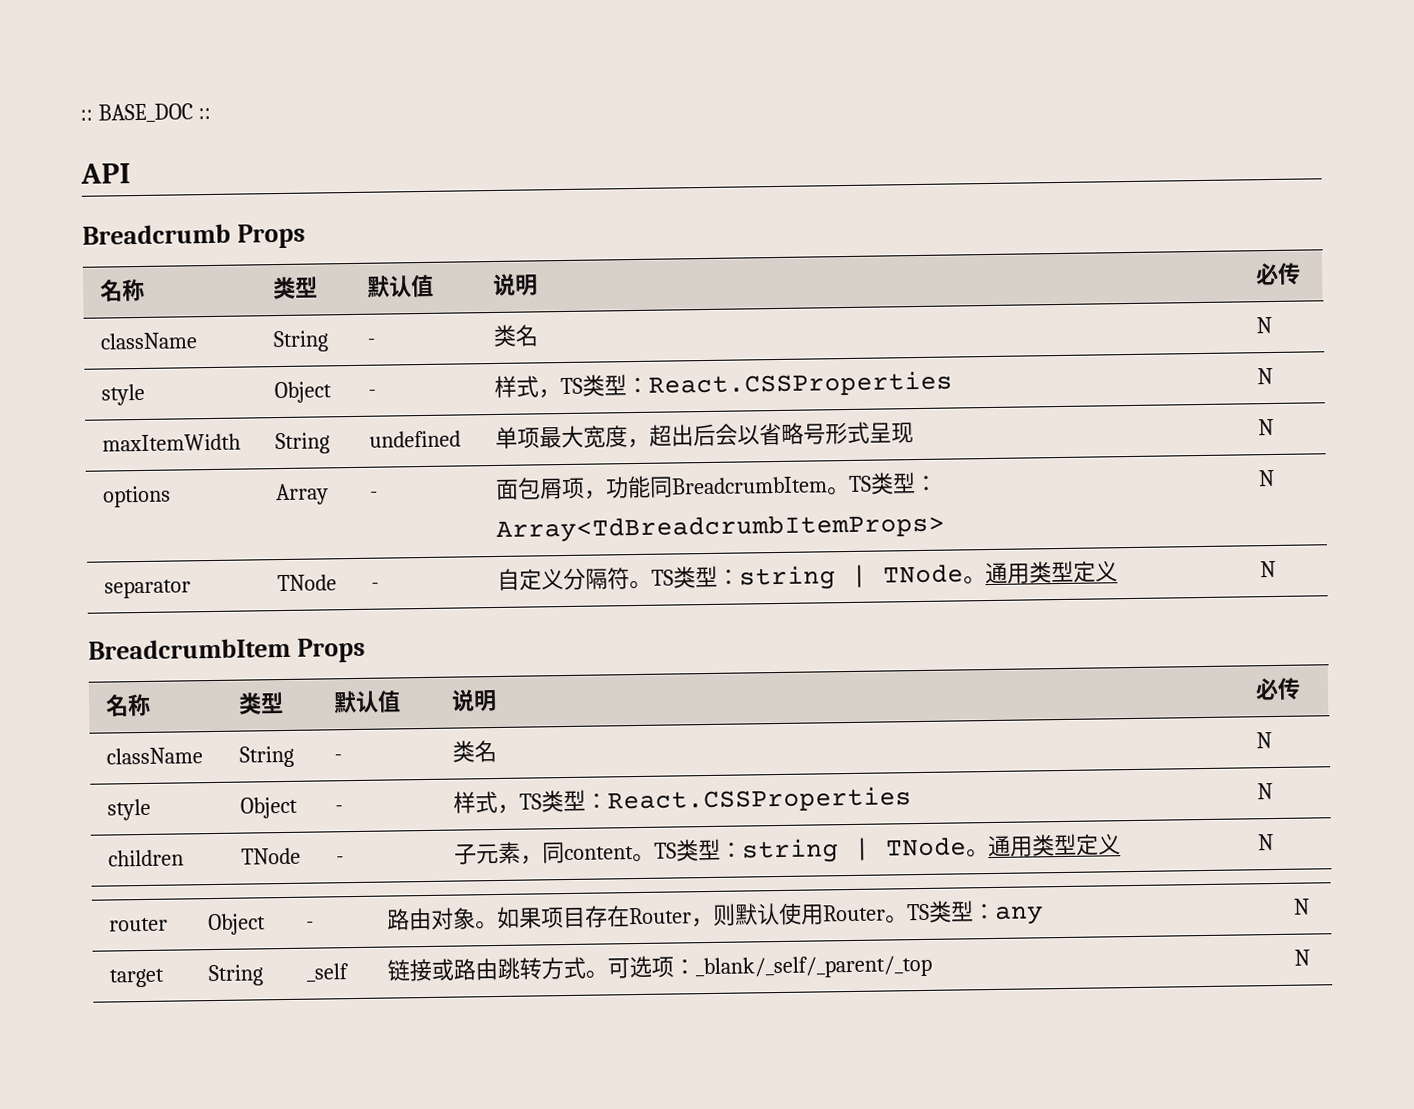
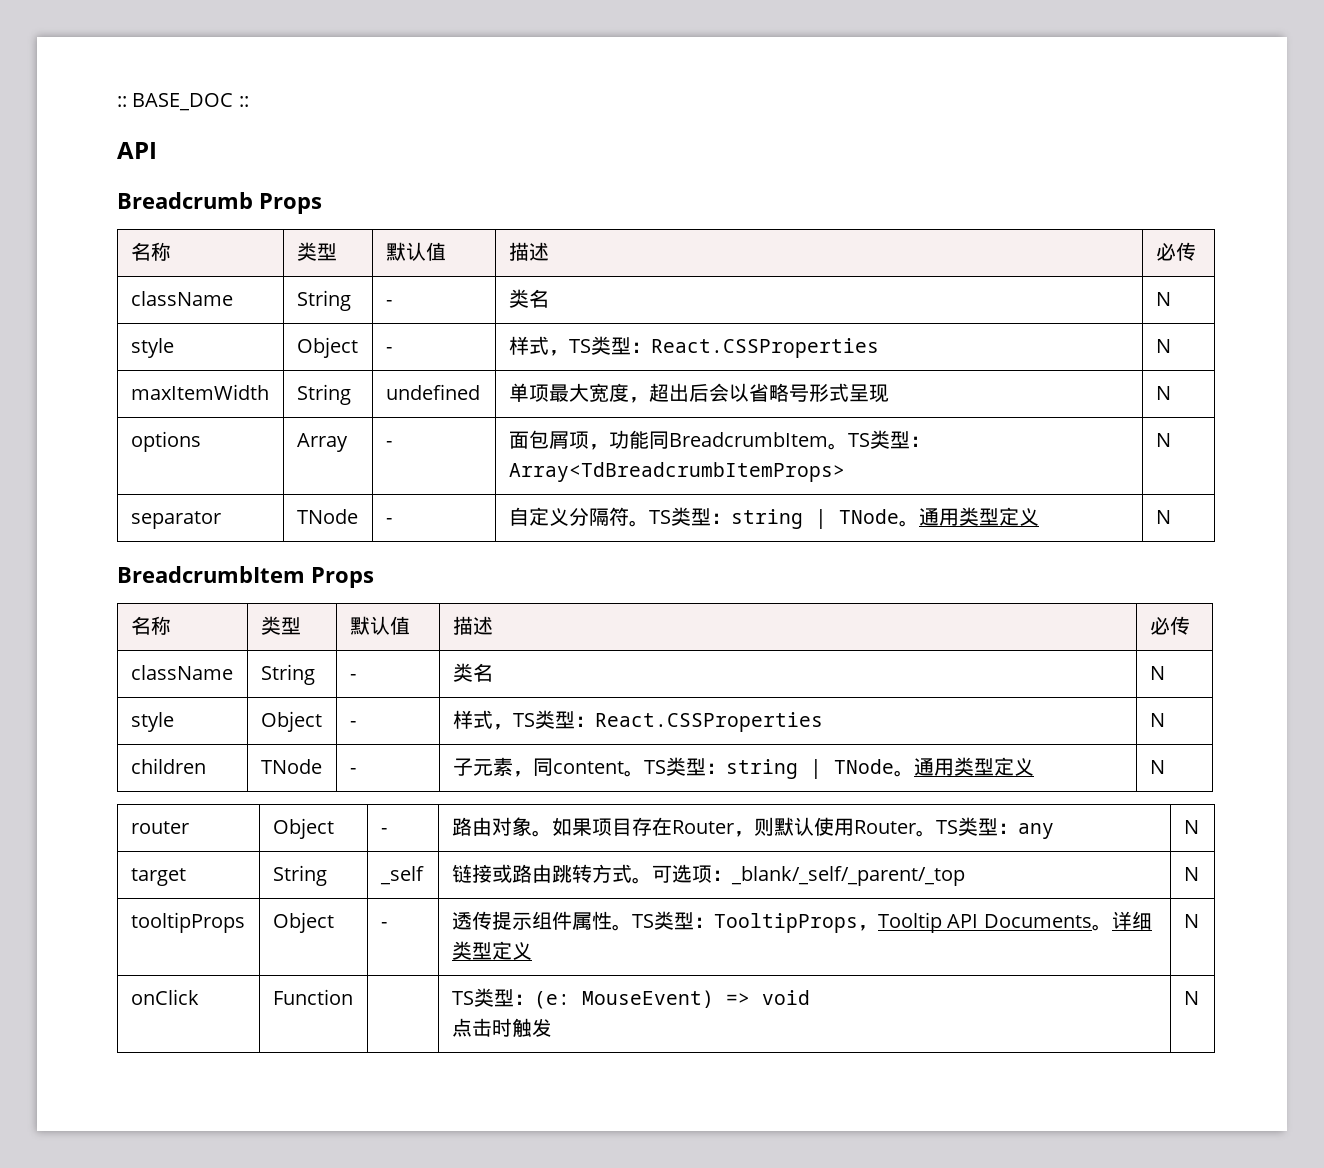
[493,273,539,296] 说明 -> [508,242,549,261] 描述
[451,689,498,712] 说明 -> [452,616,493,635] 描述
(1311, 957) none -> [130,912,245,933] [272,912,334,933] [380,922,387,928] [451,911,1152,933] [451,941,532,960] [1183,914,1199,928] [130,989,199,1005] [272,989,353,1005] [451,988,810,1009] [451,1018,552,1037] [1183,991,1199,1005] // tooltipProps | Object | - | 透传提示组件属性。TS类型：TooltipProps，Tooltip API Documents。详细类型定义 | N // onClick | Function | | TS类型：(e: MouseEvent) => void // 点击时触发 | N

